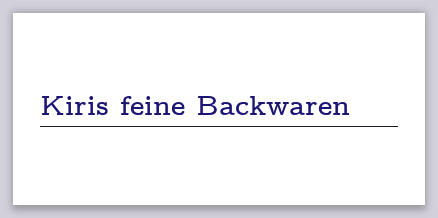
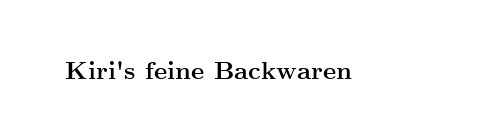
[40,96,109,115] Kiris -> [65,61,135,79] Kiri's

